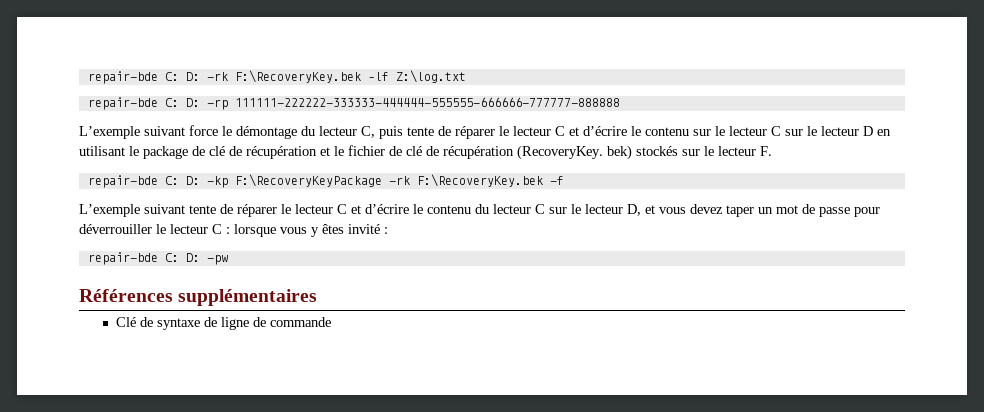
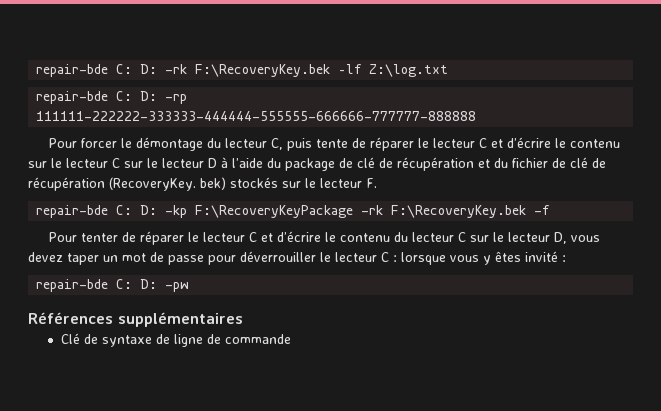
[79,125,218,139] L’exemple suivant force -> [48,138,118,148] Pour forcer
[877,129,891,136] [79,146,139,156] en utilisant le -> [221,157,281,168] à l’aide du
[334,146,344,156] le -> [494,158,508,168] du
[79,204,216,217] L’exemple suivant tente -> [48,232,119,242] Pour tenter
[645,205,655,214] et -> (568, 238) none

